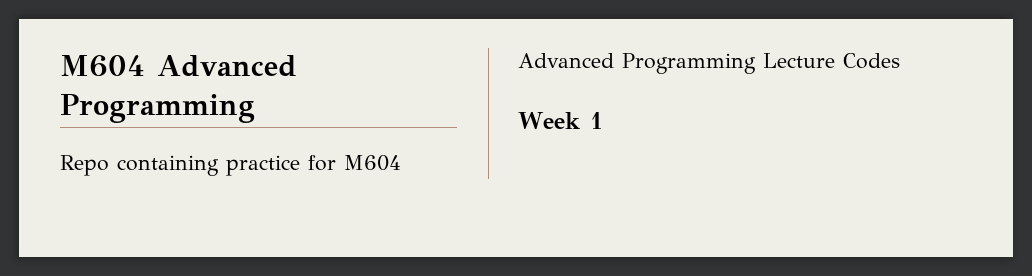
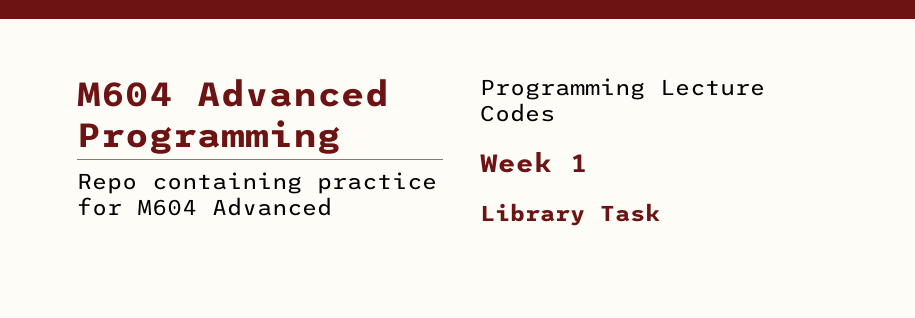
(603, 120) none -> [480,203,660,226] // Library Task

